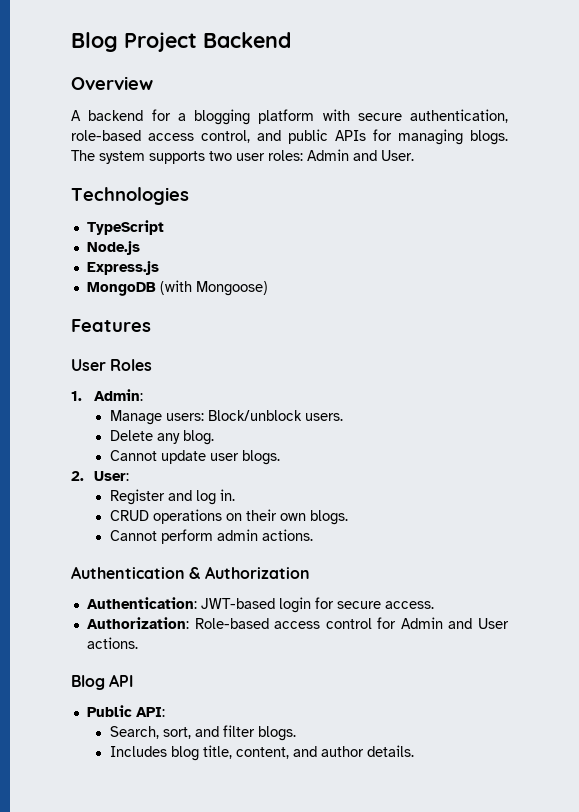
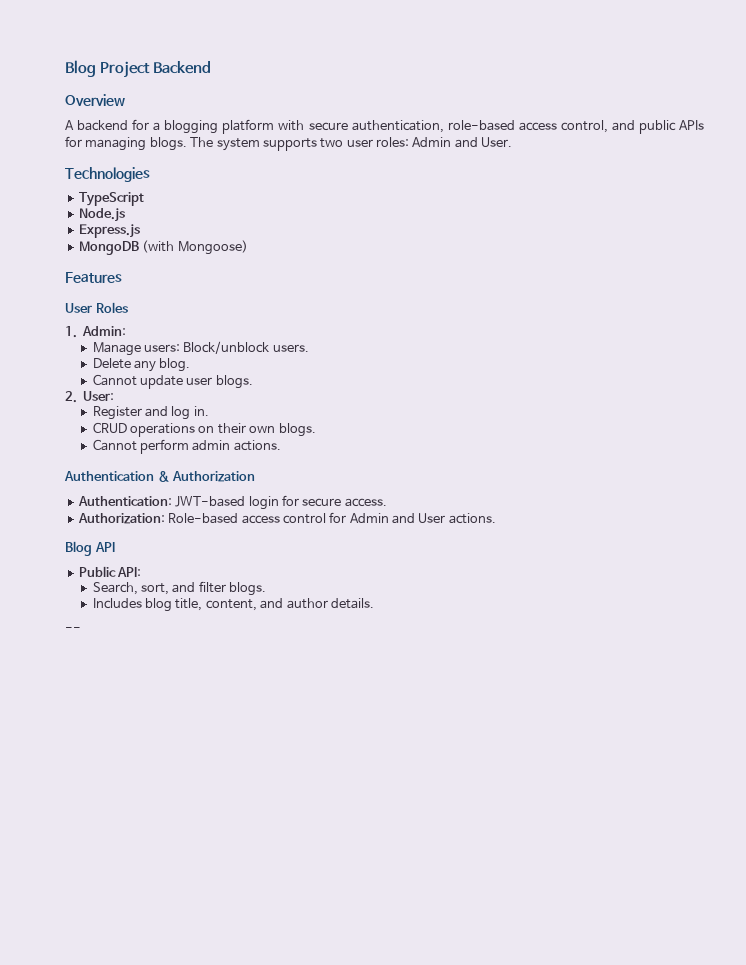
(414, 751) none -> [65,627,81,632] // --

